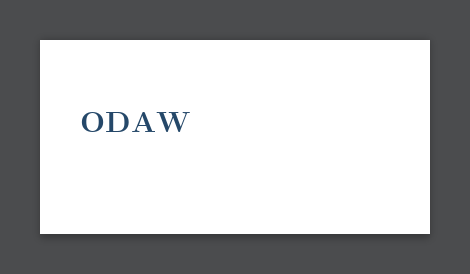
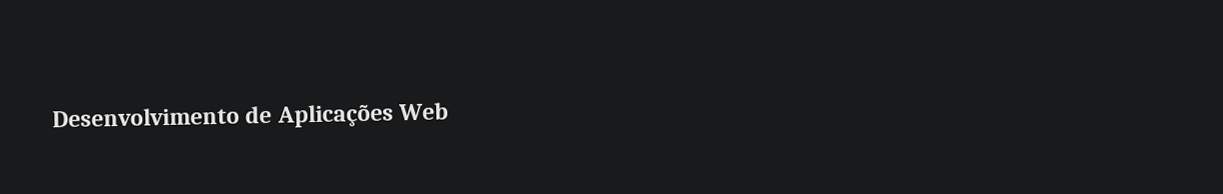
[80,112,190,132] ODAW -> [52,102,450,128] Desenvolvimento de Aplicações Web

